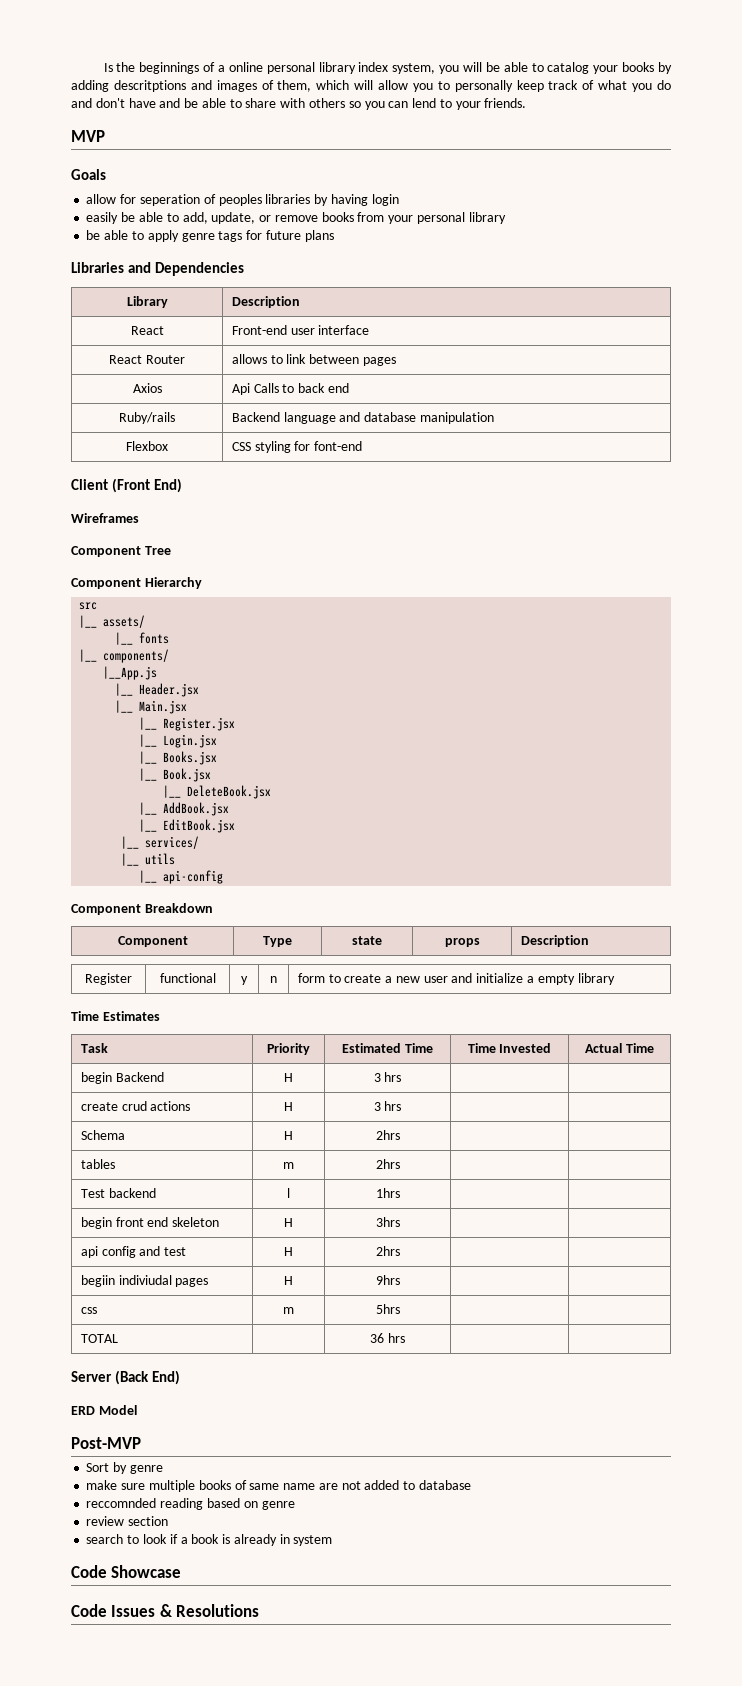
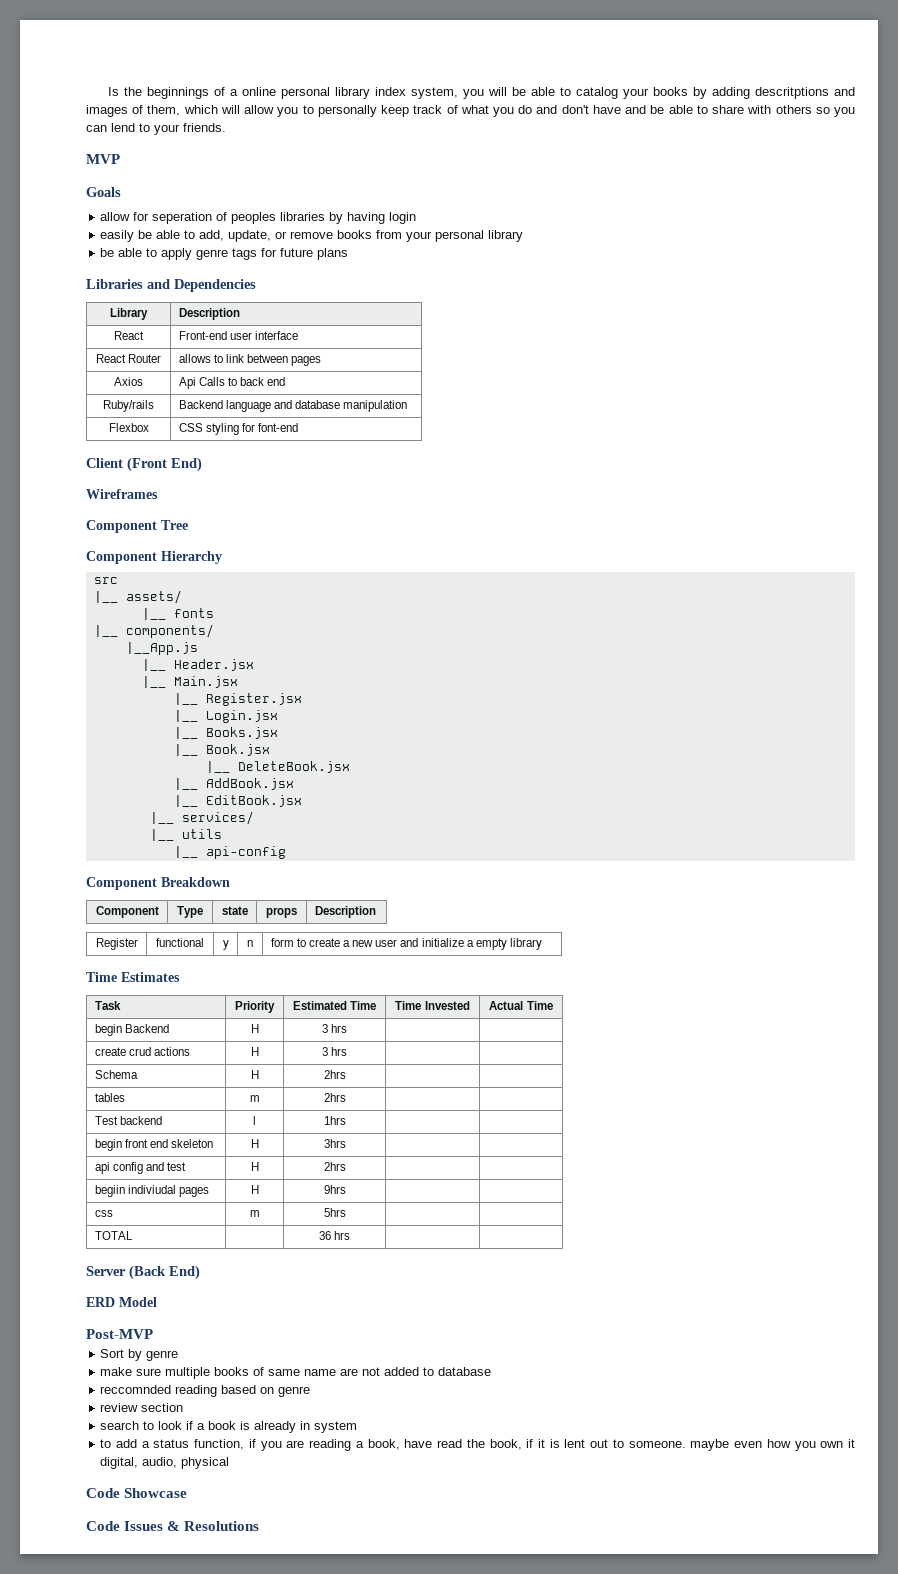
(333, 1540) none -> [100,1439,855,1451] [100,1457,230,1469] // to add a status function, if you are reading a book, have read the book, if it is lent out to someone. maybe even how you own it digital, audio, physical

